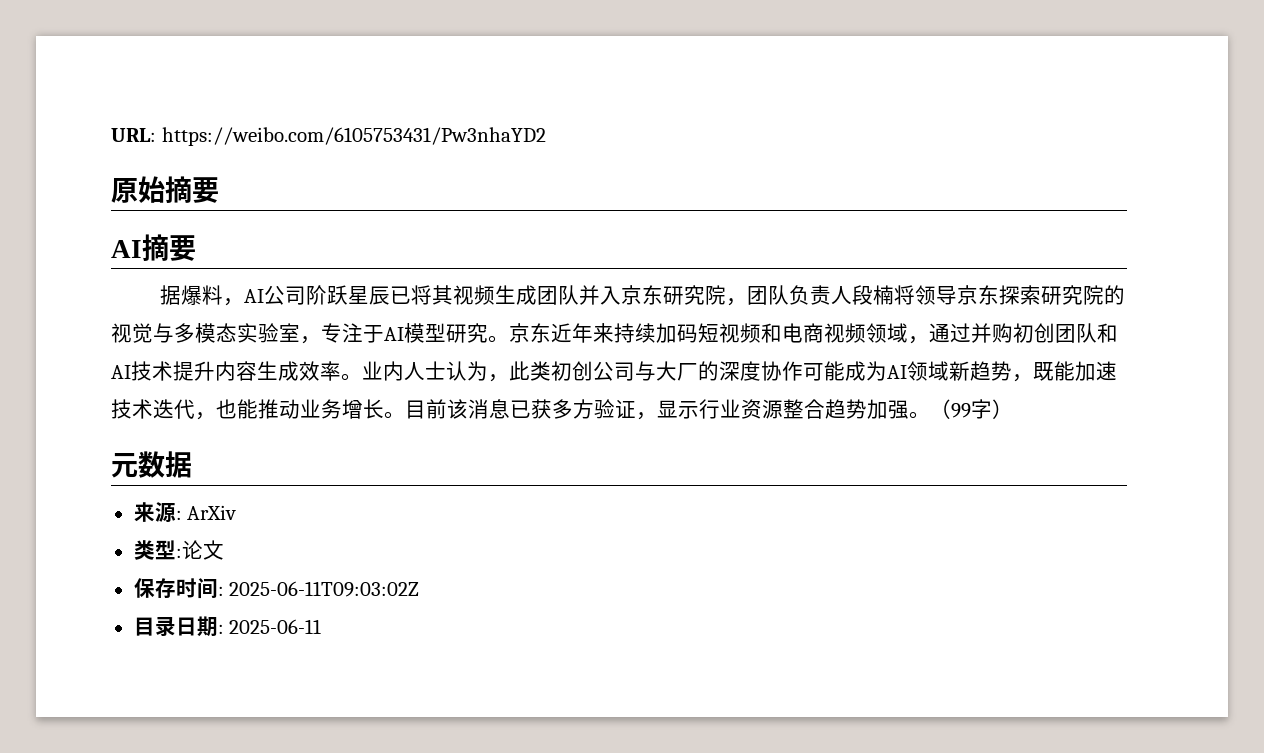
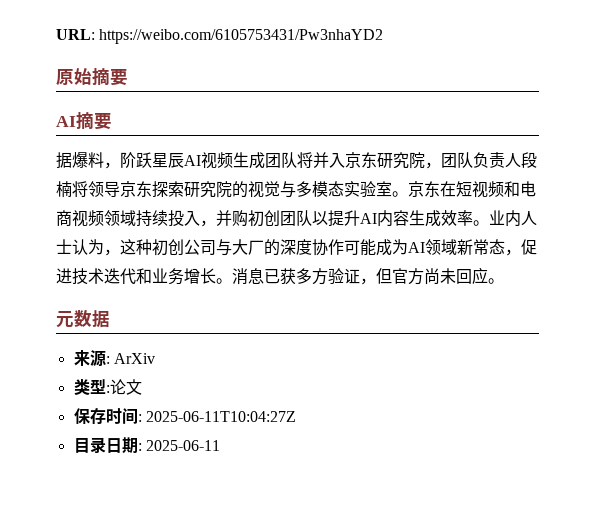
[243,285,306,305] AI公司 -> (120, 165) none
[389,285,453,305] 已将其 -> [184,155,201,166] AI
(579, 295) none -> [297,152,313,168] 将
[300,323,698,344] ，专注于AI模型研究。京东近年来持续加码 -> [392,181,456,197] 。京东在
[908,323,971,344] ，通过 -> [136,210,216,227] 持续投入，
[1097,323,1118,343] [111,361,215,381] 和AI技术提升 -> [312,210,377,227] 以提升AI
[509,361,551,381] 此类 -> [120,239,152,255] 这种
[970,361,1117,382] [111,399,300,420] 趋势，既能加速技术迭代，也能推动 -> [473,239,537,256] [56,268,152,285] 常态，促进技术迭代和
[405,399,468,419] 目前该 -> (232, 281) none
[657,399,1013,419] 显示行业资源整合趋势加强。（99字） -> [376,267,504,285] 但官方尚未回应。
[229,581,420,597] 2025-06-11T09:03:02Z -> [145,411,296,422] 2025-06-11T10:04:27Z

